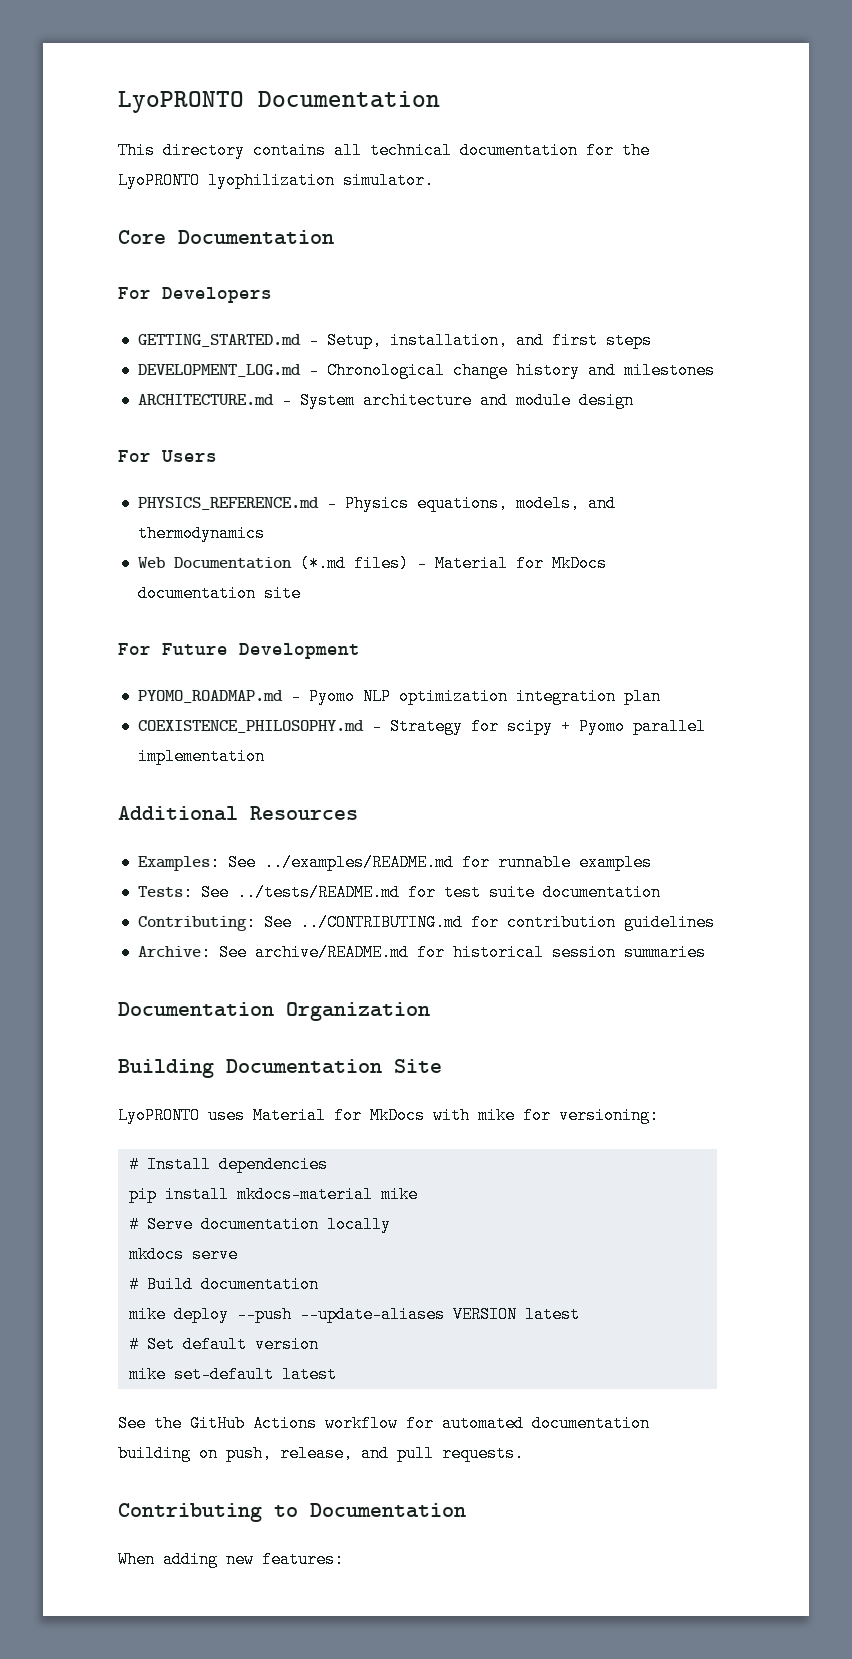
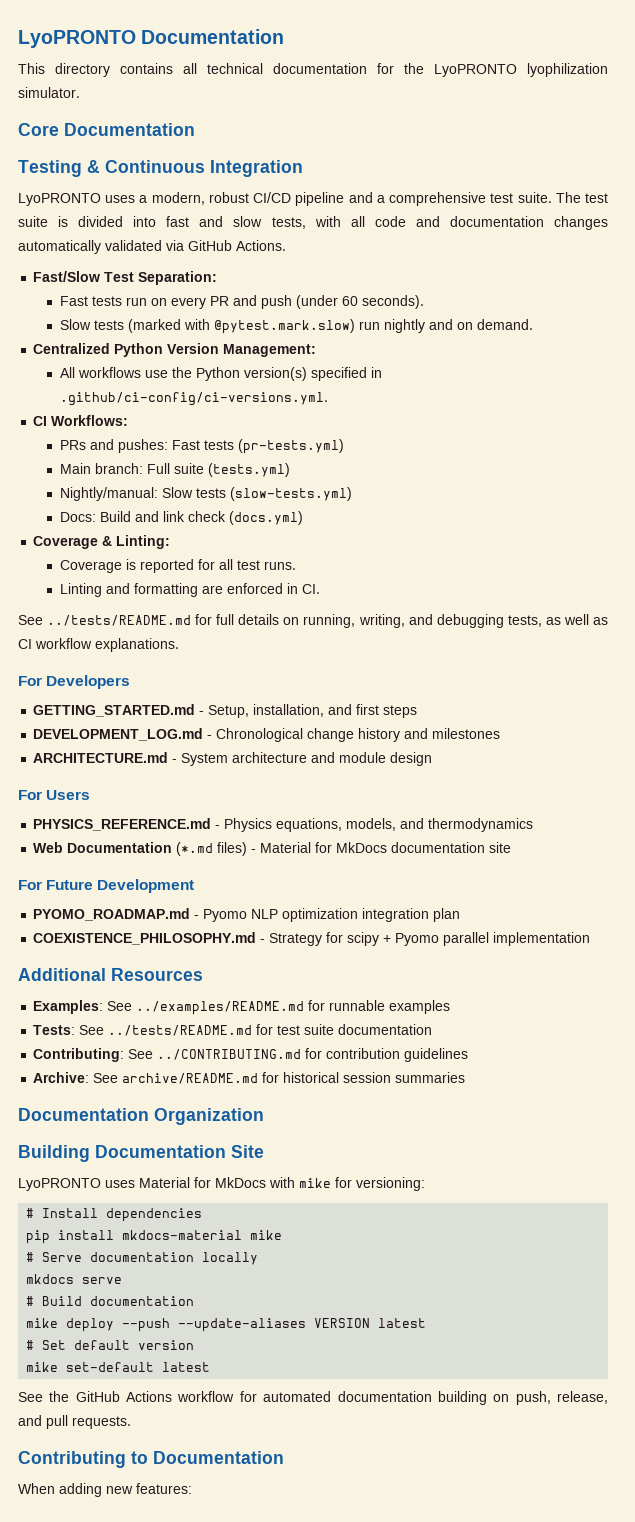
(334, 237) none -> [18,160,303,177] [18,192,608,206] [18,216,608,230] [18,240,286,254] [33,271,218,285] [59,295,424,309] [59,319,533,334] [33,343,317,357] [59,367,382,381] [59,392,328,406] [33,415,129,426] [59,439,344,454] [59,463,290,477] [59,487,352,501] [59,511,303,525] [33,535,171,549] [59,559,296,573] [59,583,320,597] [18,614,609,628] [18,638,179,652] // Testing & Continuous Integration // LyoPRONTO uses a modern, robust CI/CD pipeline and a comprehensive test suite. The test suite is divided into fast and slow tests, with all code and documentation changes automatically validated via GitHub Actions. // Fast/Slow Test Separation: // Fast tests run on every PR and push (under 60 seconds). // Slow tests (marked with @pytest.mark.slow) run nightly and on demand. // Centralized Python Version Management: // All workflows use the Python version(s) specified in .github/ci-config/ci-versions.yml. // CI Workflows: // PRs and pushes: Fast tests (pr-tests.yml) // Main branch: Full suite (tests.yml) // Nightly/manual: Slow tests (slow-tests.yml) // Docs: Build and link check (docs.yml) // Coverage & Linting: // Coverage is reported for all test runs. // Linting and formatting are enforced in CI. // See ../tests/README.md for full details on running, writing, and debugging tests, as well as CI workflow explanations.

